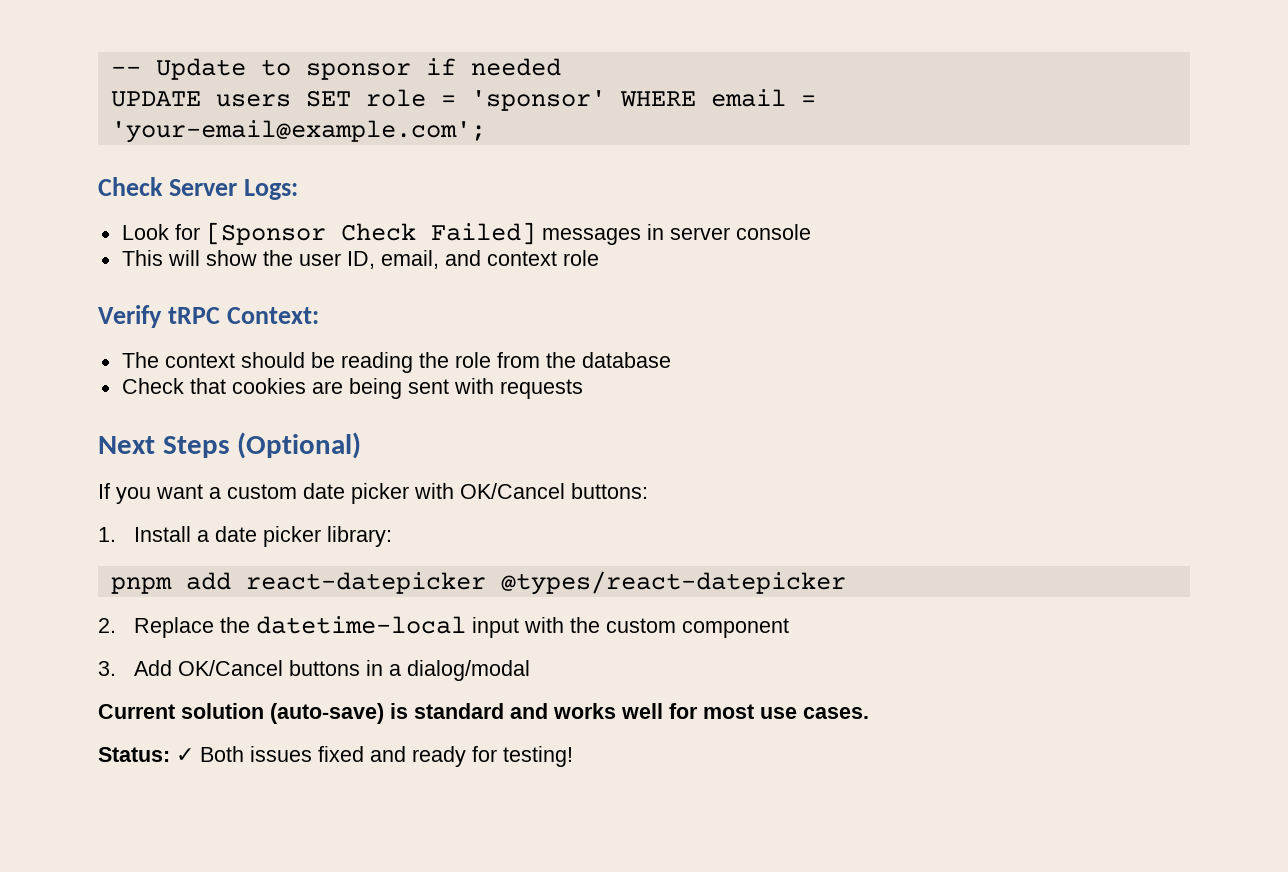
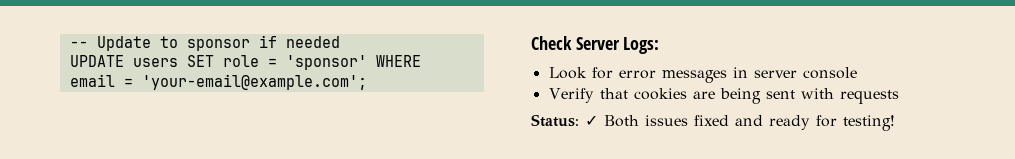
[205,222,536,245] [Sponsor Check Failed] -> [618,70,656,79] error
[121,250,599,269] [98,305,319,328] [121,352,671,373] [121,378,184,394] This will show the user ID, email, and context role // Verify tRPC Context: // The context should be reading the role from the database // Check -> [548,88,594,103] Verify
[98,432,362,459] [98,483,648,504] [98,526,393,547] [110,571,846,595] [98,616,790,638] [98,660,531,681] [98,703,869,724] // Next Steps (Optional) // If you want a custom date picker with OK/Cancel buttons: // 1. Install a date picker library: // pnpm add react-datepicker @types/react-datepicker // 2. Replace the datetime-local input with the custom component // 3. Add OK/Cancel buttons in a dialog/modal // Current solution (auto-save) is standard and works well for most use cases. -> (899, 97) none

